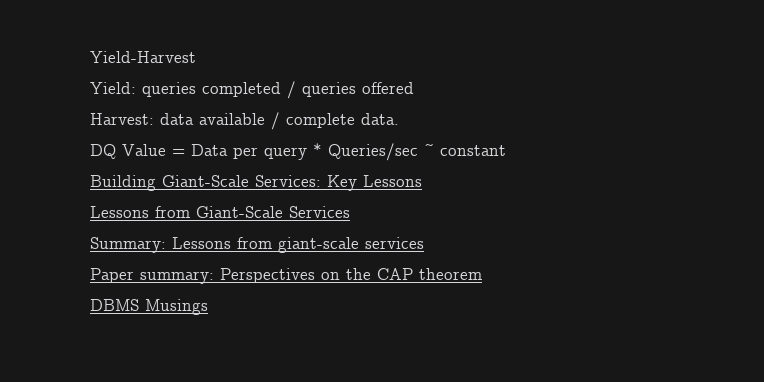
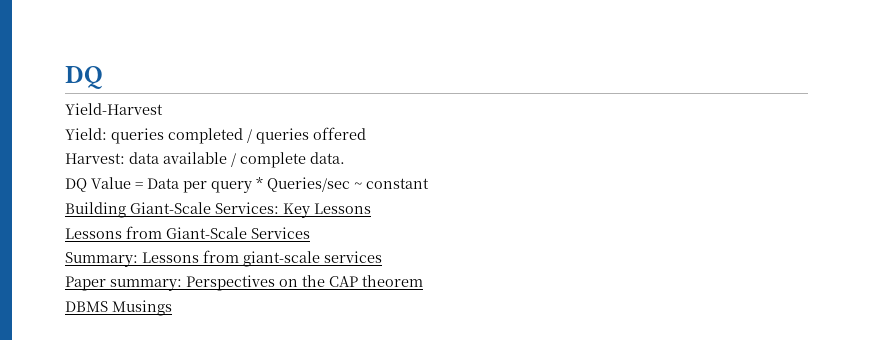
(90, 57) none -> [65,65,103,89] DQ //

